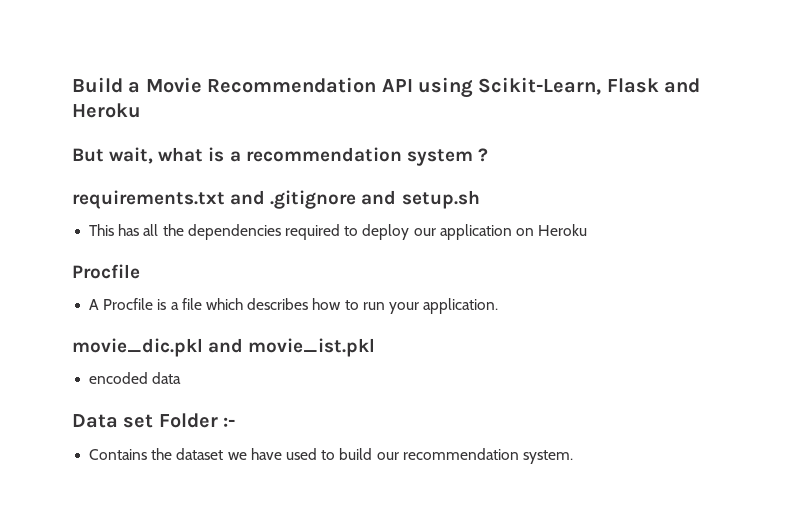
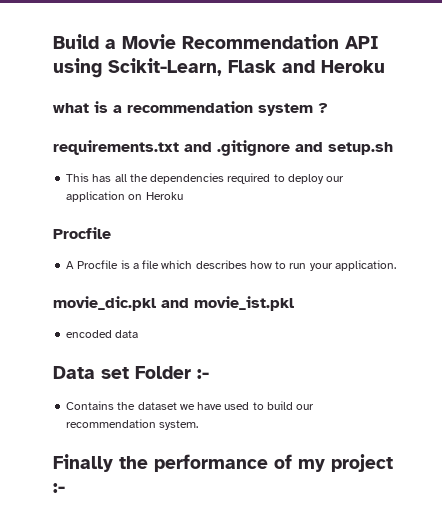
[72,147,154,164] But wait, -> (385, 66) none
(573, 457) none -> [53,454,393,472] [53,483,65,493] // Finally the performance of my project :-

